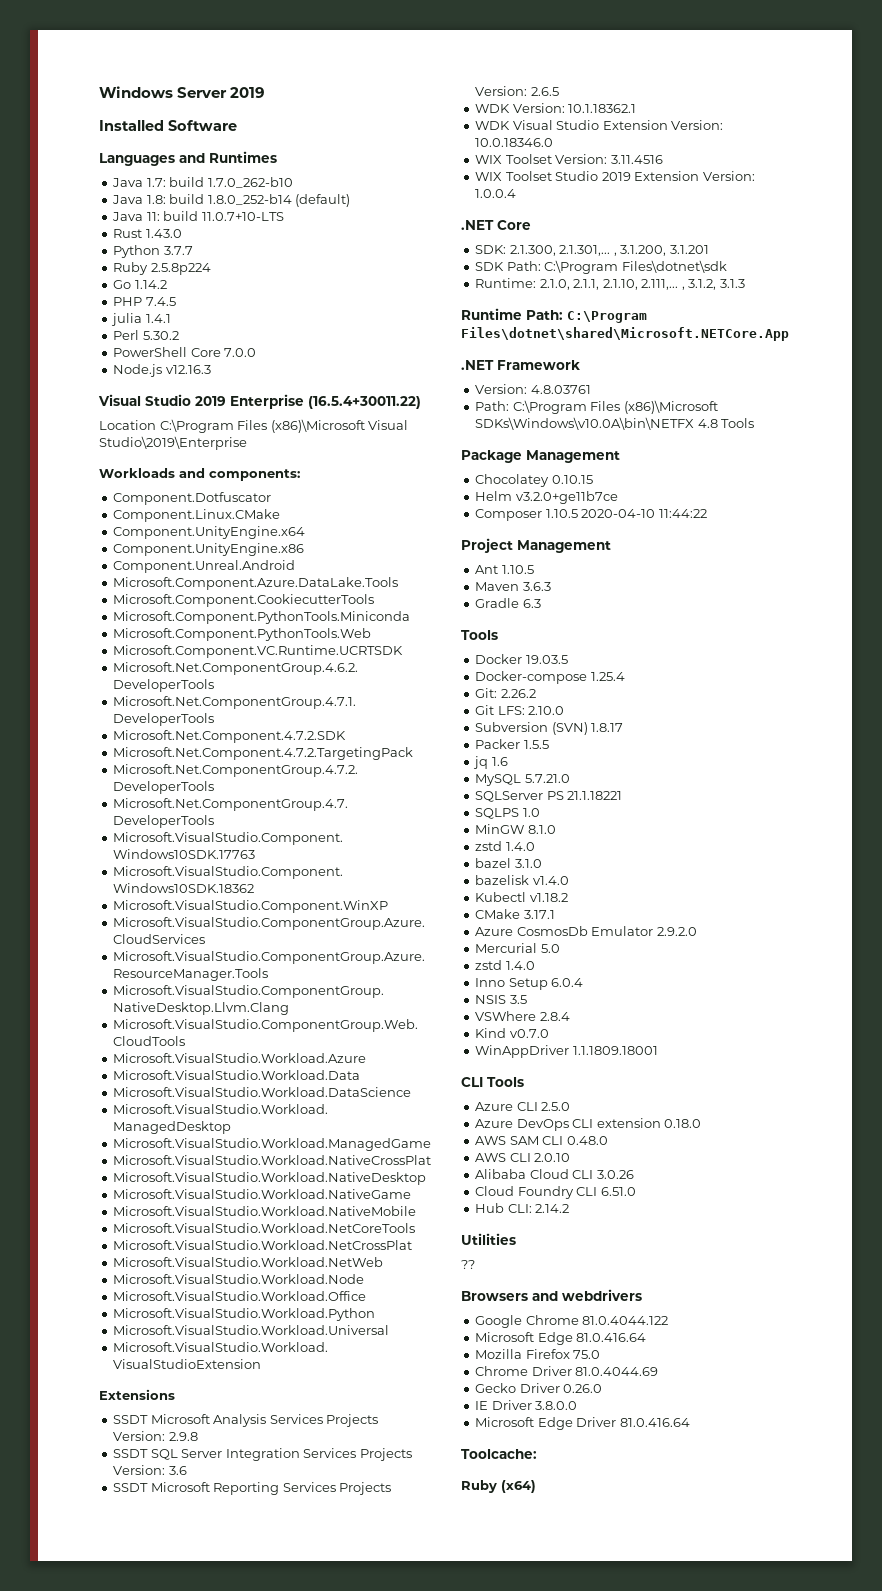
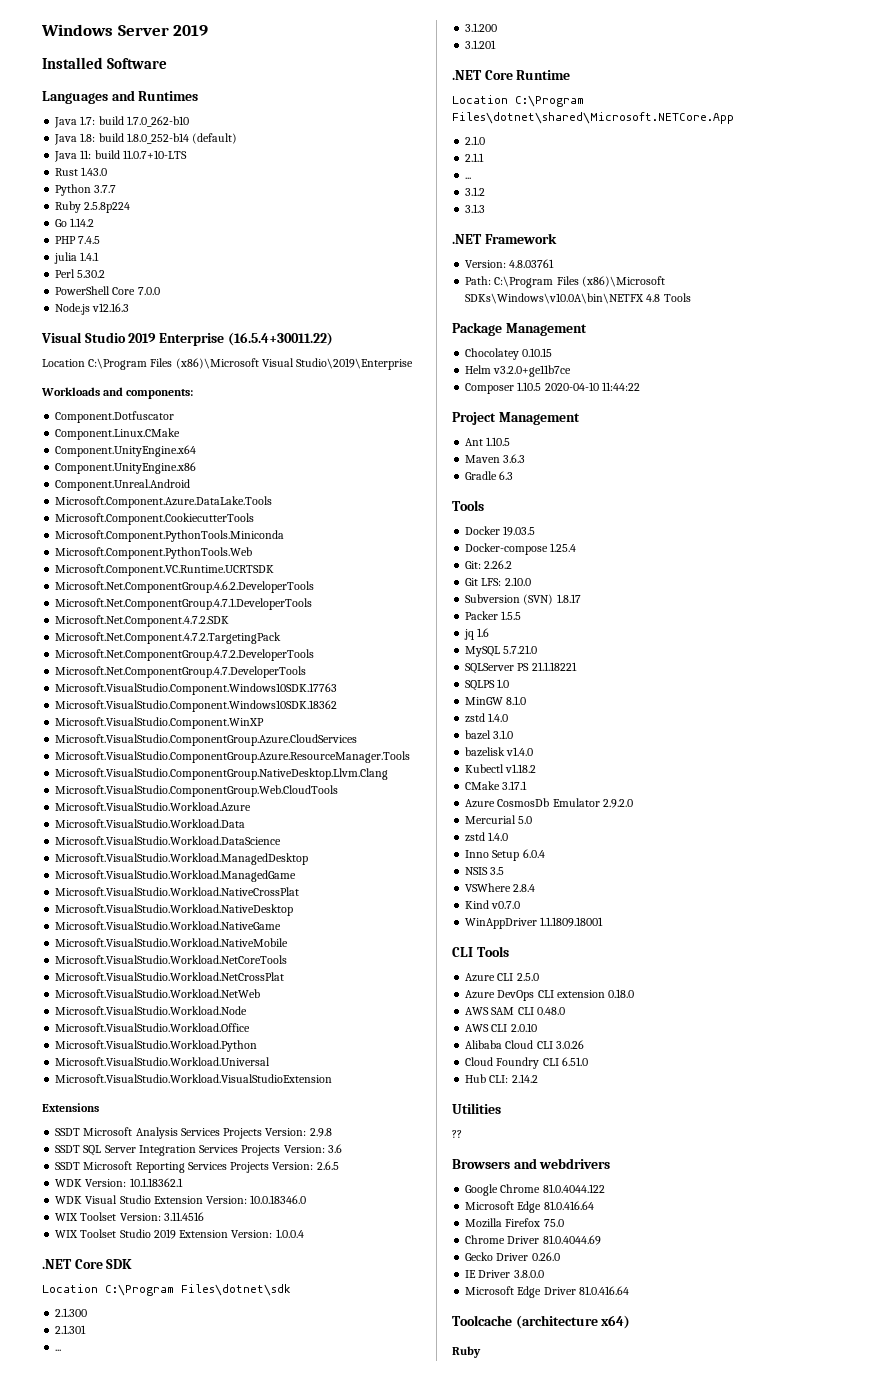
[475,245,709,256] [475,260,727,274] [475,278,745,290] // SDK: 2.1.300, 2.1.301,... , 3.1.200, 3.1.201 // SDK Path: C:\Program Files\dotnet\sdk // Runtime: 2.1.0, 2.1.1, 2.1.10, 2.111,... , 3.1.2, 3.1.3 // -> [106,1259,133,1269] [42,1284,291,1296] [55,1308,88,1317] [55,1325,87,1334] [55,1349,62,1351] [465,23,498,32] [465,40,497,49] [452,70,513,80] SDK // Location C:\Program Files\dotnet\sdk // 2.1.300 // 2.1.301 // ... // 3.1.200 // 3.1.201 // .NET Core
[526,310,563,320] Path: -> [452,95,508,104] // Location
(789, 334) none -> [465,136,486,145] [465,153,485,162] [465,177,472,179] [465,187,486,196] [465,204,486,213] // 2.1.0 // 2.1.1 // ... // 3.1.2 // 3.1.3
[461,1449,537,1459] [461,1480,536,1493] Toolcache: // Ruby (x64) -> [452,1315,631,1329] [452,1346,481,1358] Toolcache (architecture x64) // Ruby

